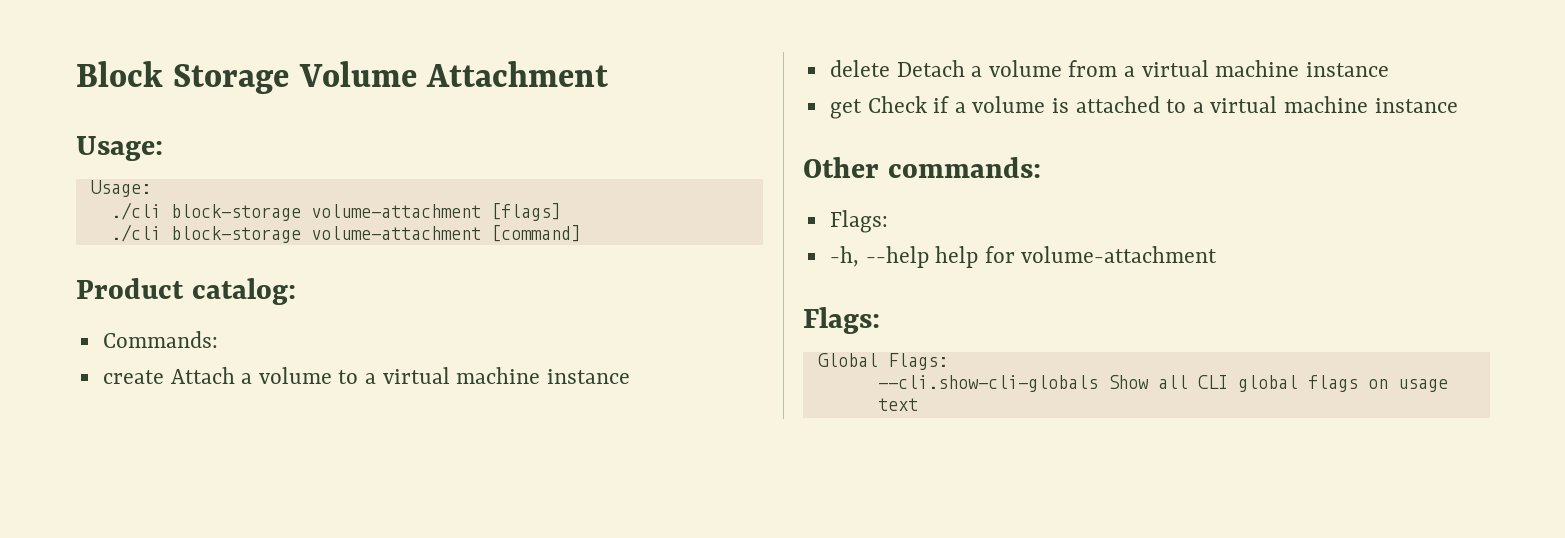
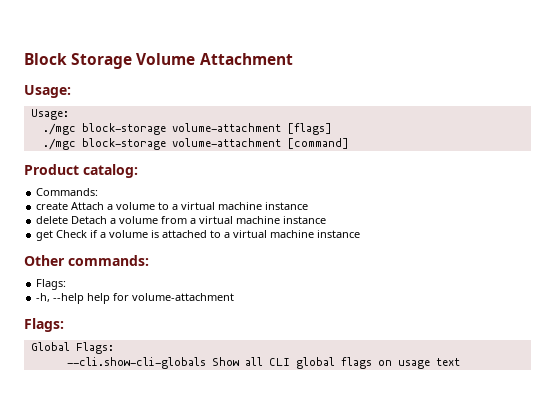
[110,202,161,220] ./cli -> [42,123,76,135] ./mgc
[110,224,161,242] ./cli -> [42,138,76,150] ./mgc

